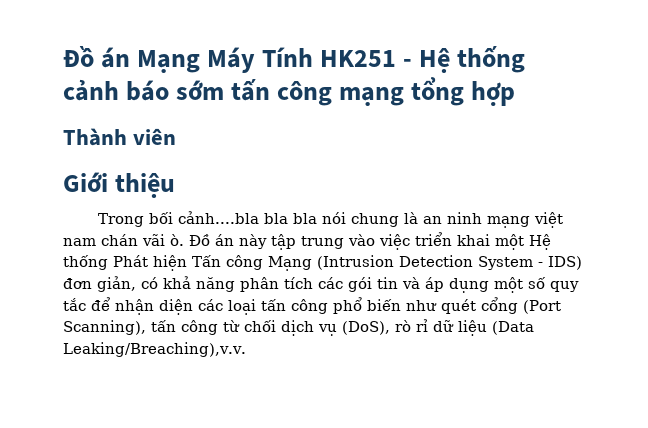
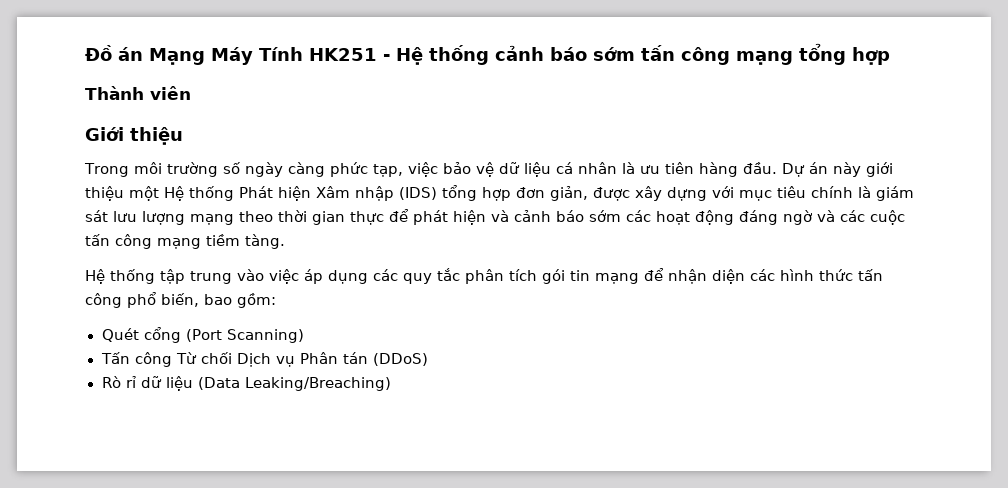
[149,211,564,228] [63,232,490,250] bối cảnh....bla bla bla nói chung là an ninh mạng việt nam chán vãi ò. Đồ án này tập trung vào việc triển khai -> [133,162,893,177] [85,186,124,201] môi trường số ngày càng phức tạp, việc bảo vệ dữ liệu cá nhân là ưu tiên hàng đầu. Dự án này giới thiệu
[192,255,582,271] [63,276,235,292] Tấn công Mạng (Intrusion Detection System - IDS) đơn giản, có khả năng -> [316,185,914,201] [85,209,905,225] [85,234,285,249] [85,268,460,284] Xâm nhập (IDS) tổng hợp đơn giản, được xây dựng với mục tiêu chính là giám sát lưu lượng mạng theo thời gian thực để phát hiện và cảnh báo sớm các hoạt động đáng ngờ và các cuộc tấn công mạng tiềm tàng. // Hệ thống tập trung vào việc áp dụng các quy tắc
[318,277,343,289] các -> (537, 275) none
[402,277,579,293] [63,298,86,311] và áp dụng một số quy tắc -> [595,273,639,284] mạng
[228,299,256,315] loại -> [780,269,853,281] hình thức
[367,297,561,314] [63,320,411,336] biến như quét cổng (Port Scanning), tấn công từ chối dịch vụ (DoS), rò -> [161,293,276,308] [101,327,304,343] [100,352,428,367] [101,376,121,388] biến, bao gồm: // Quét cổng (Port Scanning) // Tấn công Từ chối Dịch vụ Phân tán (DDoS) // Rò
[63,342,246,357] Leaking/Breaching),v.v. -> [244,377,391,391] Leaking/Breaching)

